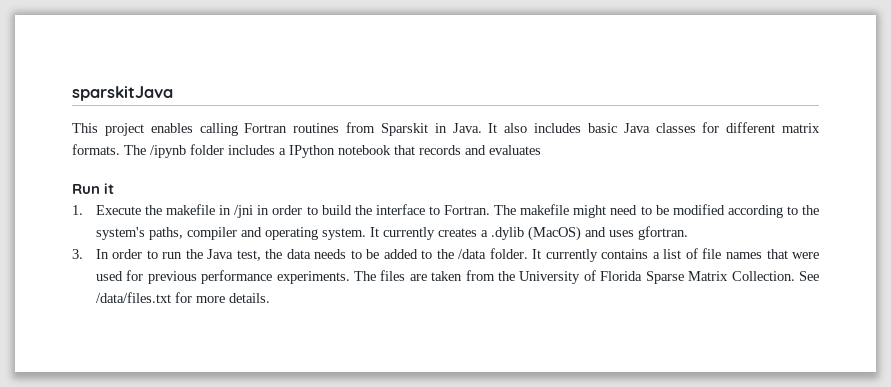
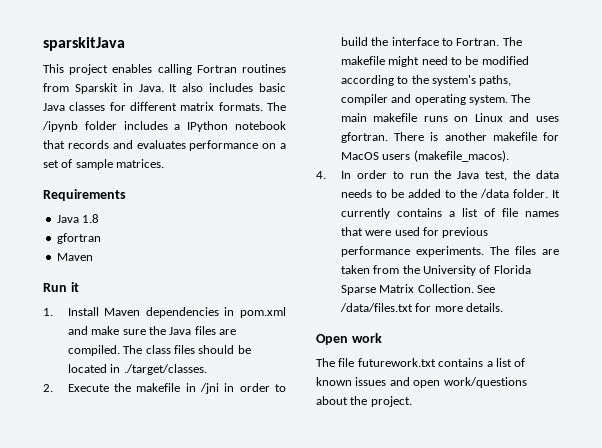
[72,183,115,194] [72,205,83,215] // Run it // 1. -> [189,140,286,151] [43,159,165,170] [43,189,126,201] [56,214,100,223] [56,233,101,244] [56,253,93,261] [43,282,79,292] [43,307,286,318] [67,326,237,335] [67,345,251,356] [67,364,207,375] [43,384,53,392] performance on a set of sample matrices. // Requirements // Java 1.8 // gfortran // Maven // Run it // 1. Install Maven dependencies in pom.xml and make sure the Java files are compiled. The class files should be located in ./target/classes. // 2.
[369,226,688,241] [72,249,83,259] It currently creates a .dylib (MacOS) and uses gfortran. // 3. -> [511,94,531,103] [340,113,559,122] [340,132,559,143] [340,150,509,162] [316,171,326,179] The main makefile runs on Linux and uses gfortran. There is another makefile for MacOS users (makefile_macos). // 4.
(270, 298) none -> [316,333,382,345] [316,358,526,367] [316,377,527,388] [316,396,412,407] // Open work // The file futurework.txt contains a list of known issues and open work/questions about the project.

